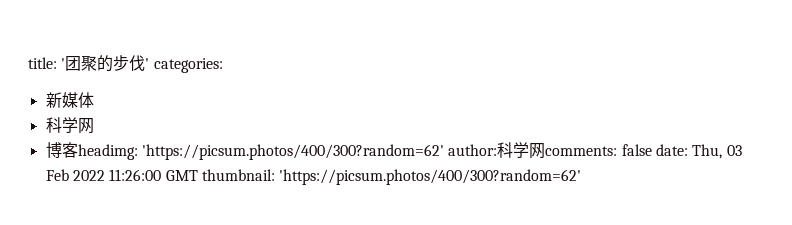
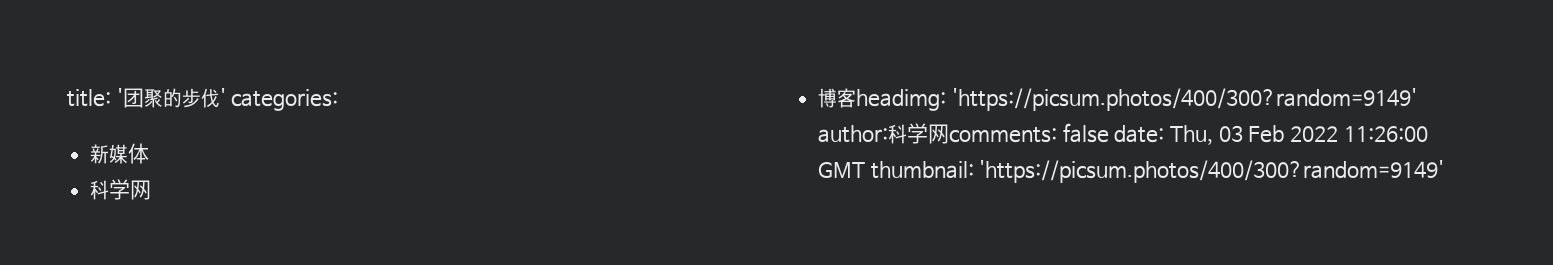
[141,144,444,160] 'https://picsum.photos/400/300?random=62' -> [951,88,1417,111] 'https://picsum.photos/400/300?random=9149'
[279,169,582,185] 'https://picsum.photos/400/300?random=62' -> [979,160,1445,183] 'https://picsum.photos/400/300?random=9149'

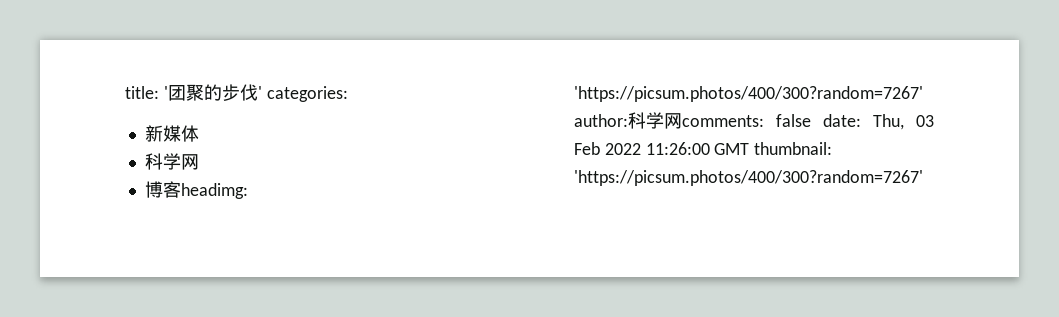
[951,88,1417,111] 'https://picsum.photos/400/300?random=9149' -> [573,86,923,102] 'https://picsum.photos/400/300?random=7267'
[979,160,1445,183] 'https://picsum.photos/400/300?random=9149' -> [573,170,923,186] 'https://picsum.photos/400/300?random=7267'

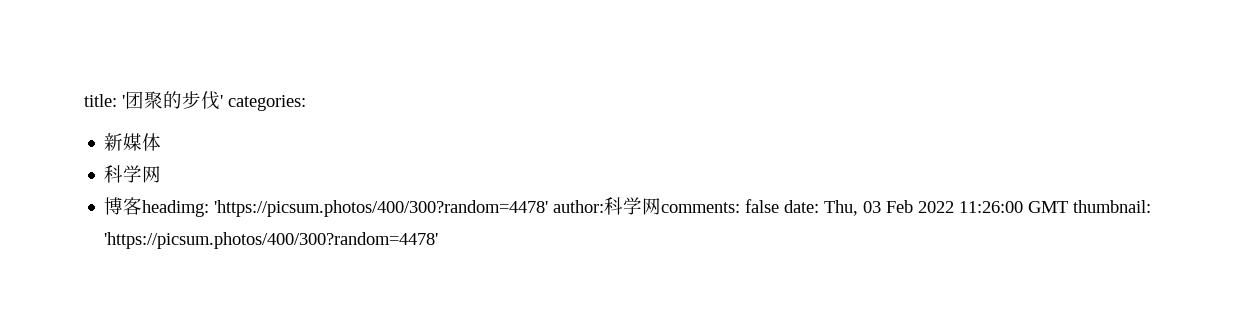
[573,86,923,102] 'https://picsum.photos/400/300?random=7267' -> [214,200,549,217] 'https://picsum.photos/400/300?random=4478'
[573,170,923,186] 'https://picsum.photos/400/300?random=7267' -> [104,232,439,249] 'https://picsum.photos/400/300?random=4478'

